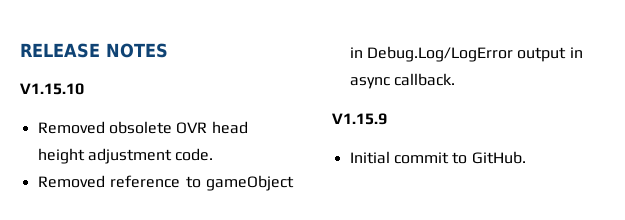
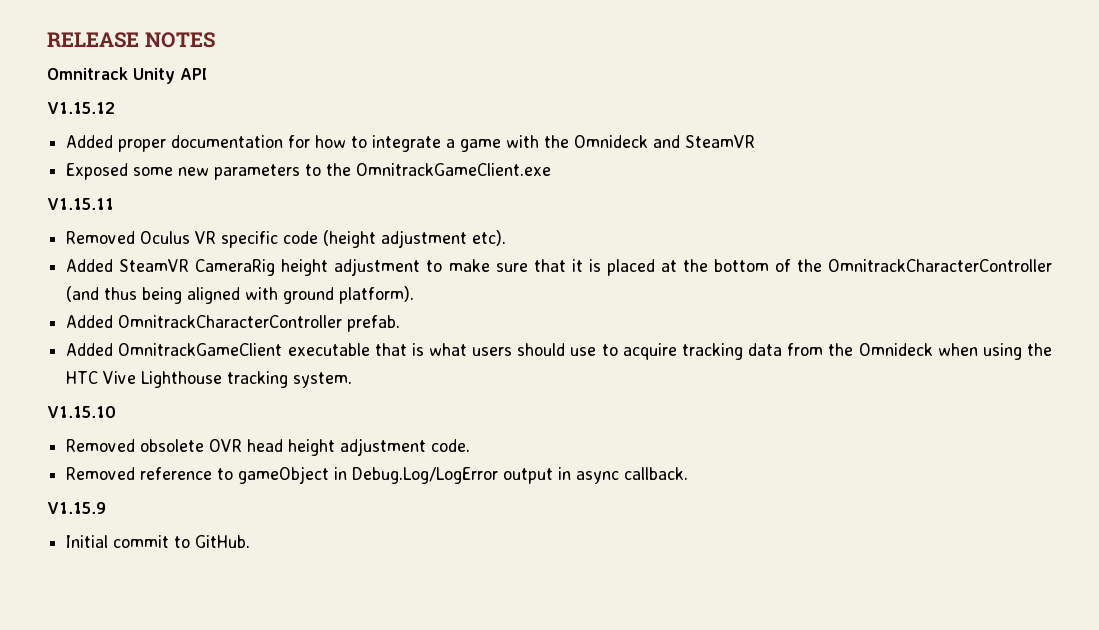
(168, 50) none -> [47,67,207,84] [47,102,115,114] [66,135,756,152] [66,163,552,180] [47,198,114,210] [66,230,507,248] [66,258,1052,276] [66,286,415,304] [66,315,401,332] [66,343,1053,360] [66,371,353,388] // Omnitrack Unity API // V1.15.12 // Added proper documentation for how to integrate a game with the Omnideck and SteamVR // Exposed some new parameters to the OmnitrackGameClient.exe // V1.15.11 // Removed Oculus VR specific code (height adjustment etc). // Added SteamVR CameraRig height adjustment to make sure that it is placed at the bottom of the OmnitrackCharacterController (and thus being aligned with ground platform). // Added OmnitrackCharacterController prefab. // Added OmnitrackGameClient executable that is what users should use to acquire tracking data from the Omnideck when using the HTC Vive Lighthouse tracking system.

